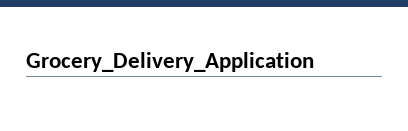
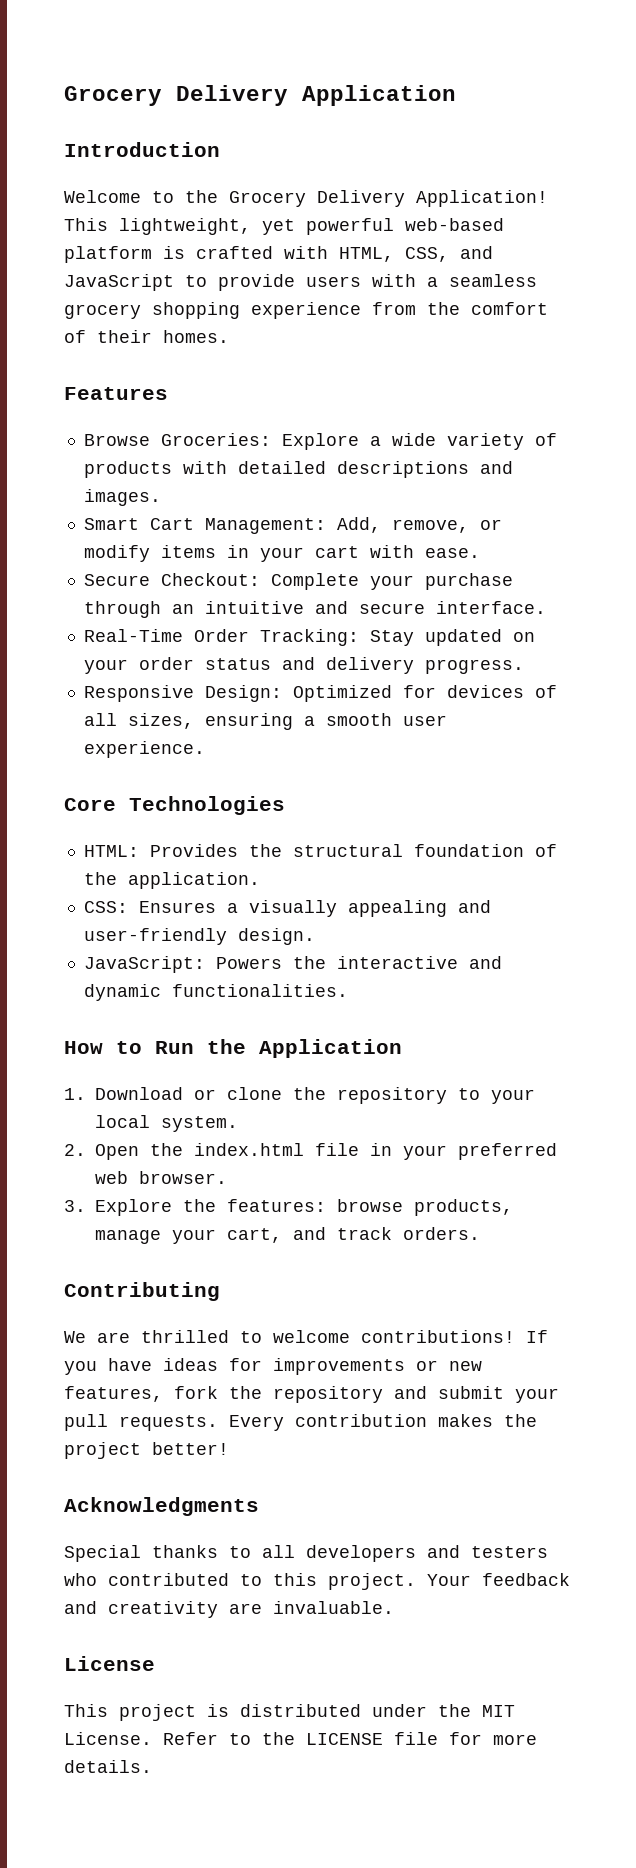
[26,52,314,72] Grocery_Delivery_Application -> [64,85,456,106] [64,142,220,157] [64,190,548,207] [64,218,504,235] [64,246,493,263] [64,274,537,291] [64,302,548,319] [64,330,229,343] [64,387,168,400] [83,433,557,450] [83,461,513,478] [83,489,161,506] [83,517,502,534] [83,545,480,562] [83,573,513,590] [83,601,546,618] [83,629,535,646] [83,657,524,674] [83,685,557,702] [83,713,447,730] [83,741,205,758] [64,796,285,815] [83,844,557,857] [83,872,260,889] [83,900,491,917] [83,928,315,945] [83,956,502,973] [83,984,348,1001] [64,1039,402,1058] [64,1087,535,1104] [95,1115,238,1132] [64,1143,557,1160] [95,1171,227,1184] [64,1199,513,1216] [95,1227,480,1244] [64,1282,220,1301] [64,1330,548,1343] [64,1358,482,1375] [64,1386,559,1403] [64,1414,537,1431] [64,1442,229,1459] [64,1497,259,1516] [64,1545,548,1562] [64,1573,570,1590] [64,1601,394,1618] [64,1656,155,1671] [64,1704,515,1721] [64,1732,537,1745] [64,1760,152,1773] Grocery Delivery Application // Introduction // Welcome to the Grocery Delivery Application! This lightweight, yet powerful web-based platform is crafted with HTML, CSS, and JavaScript to provide users with a seamless grocery shopping experience from the comfort of their homes. // Features // Browse Groceries: Explore a wide variety of products with detailed descriptions and images. // Smart Cart Management: Add, remove, or modify items in your cart with ease. // Secure Checkout: Complete your purchase through an intuitive and secure interface. // Real-Time Order Tracking: Stay updated on your order status and delivery progress. // Responsive Design: Optimized for devices of all sizes, ensuring a smooth user experience. // Core Technologies // HTML: Provides the structural foundation of the application. // CSS: Ensures a visually appealing and user-friendly design. // JavaScript: Powers the interactive and dynamic functionalities. // How to Run the Application // 1. Download or clone the repository to your local system. // 2. Open the index.html file in your preferred web browser. // 3. Explore the features: browse products, manage your cart, and track orders. // Contributing // We are thrilled to welcome contributions! If you have ideas for improvements or new features, fork the repository and submit your pull requests. Every contribution makes the project better! // Acknowledgments // Special thanks to all developers and testers who contributed to this project. Your feedback and creativity are invaluable. // License // This project is distributed under the MIT License. Refer to the LICENSE file for more details.

